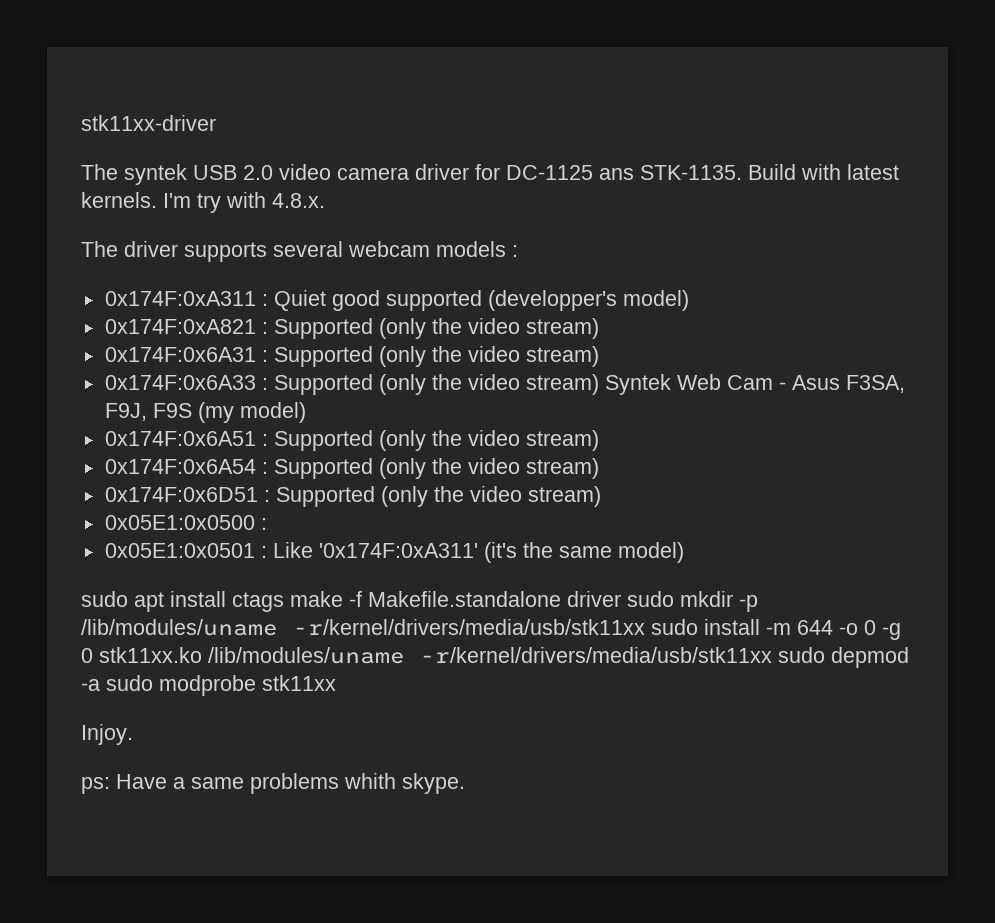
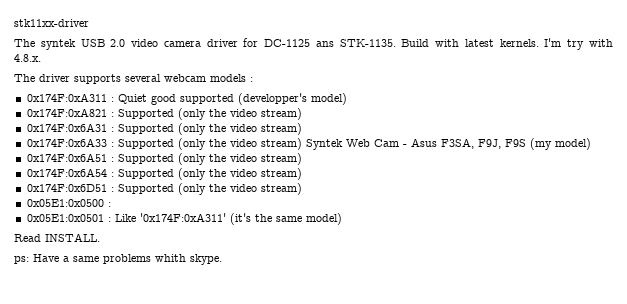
[81,591,758,612] [81,619,901,640] [81,647,909,668] [81,675,336,696] [81,724,133,745] sudo apt install ctags make -f Makefile.standalone driver sudo mkdir -p /lib/modules/uname -r/kernel/drivers/media/usb/stk11xx sudo install -m 644 -o 0 -g 0 stk11xx.ko /lib/modules/uname -r/kernel/drivers/media/usb/stk11xx sudo depmod -a sudo modprobe stk11xx // Injoy. -> [14,233,100,242] Read INSTALL.

